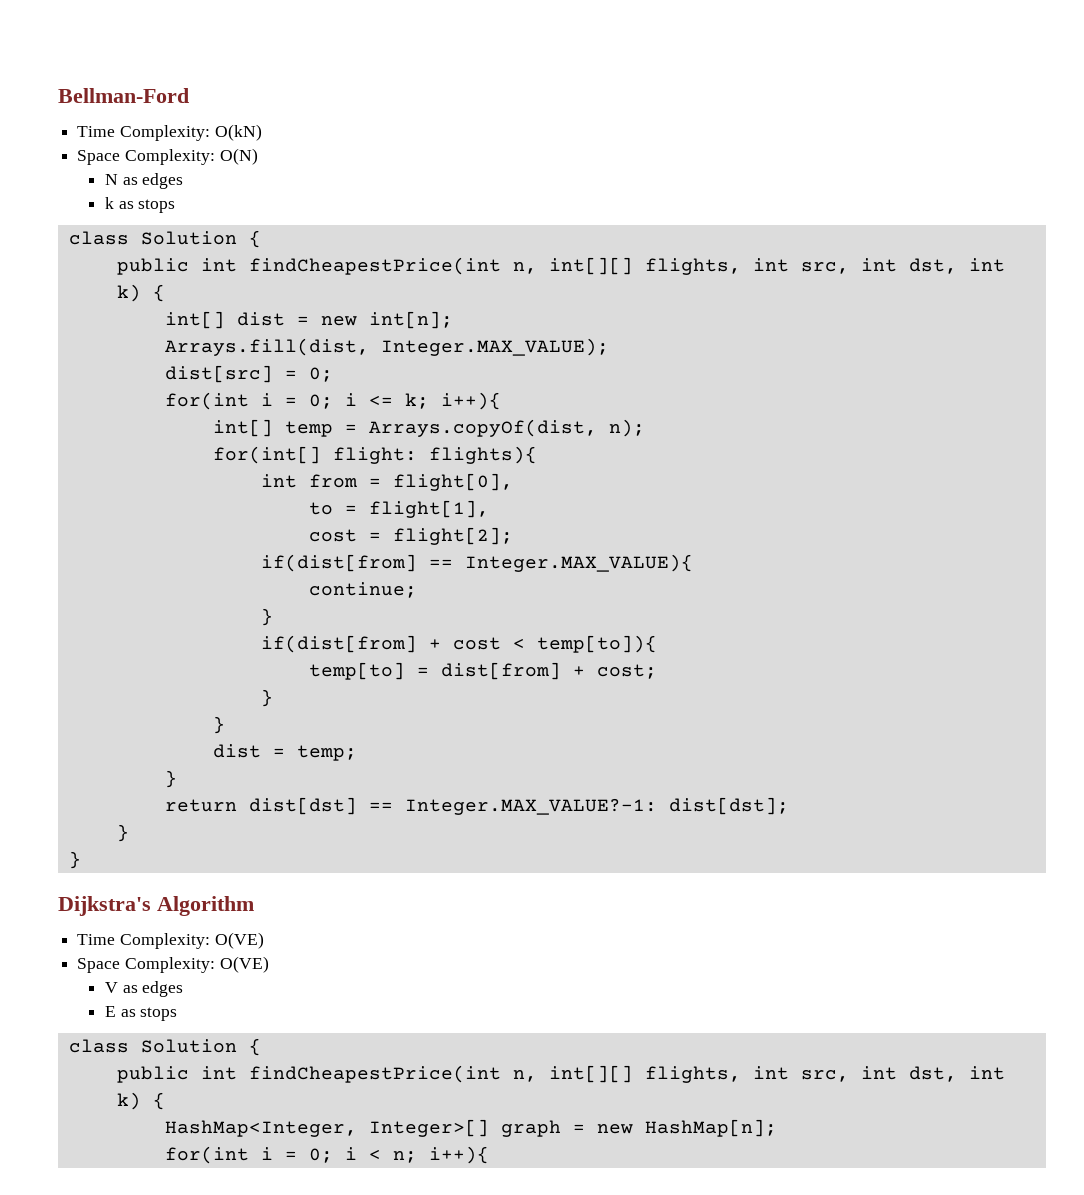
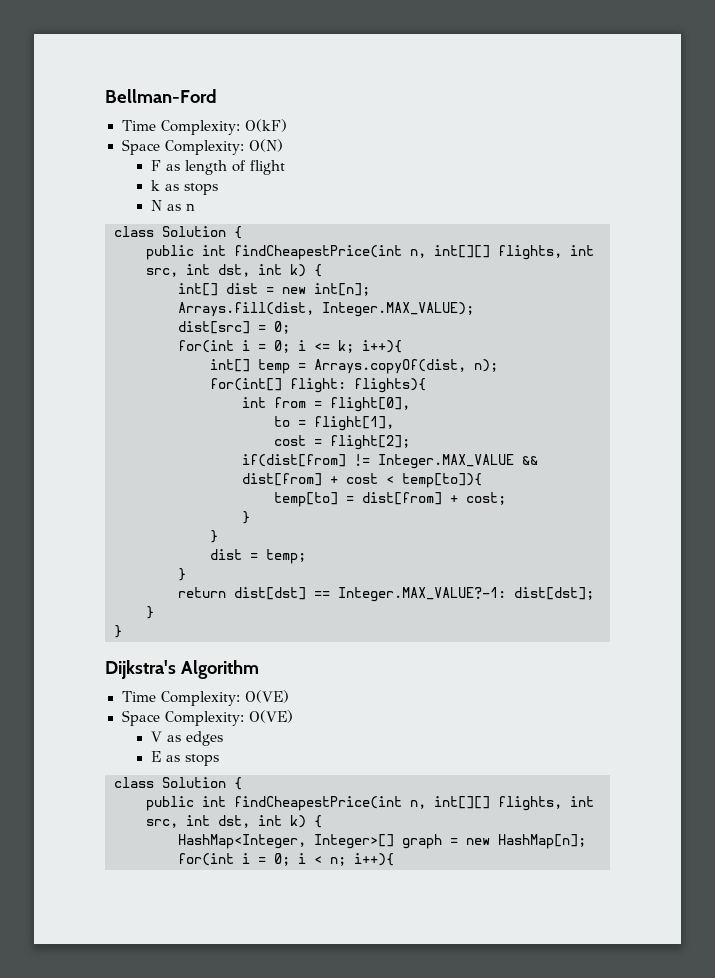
[214,124,262,141] O(kN) -> [244,119,287,132] O(kF)
[105,173,184,189] N as edges -> [150,160,285,175] F as length of flight
(176, 206) none -> [150,200,195,211] // N as n
[428,554,693,572] [308,582,417,598] [260,608,273,626] [260,635,417,653] == Integer.MAX_VALUE){ // continue; // } // if(dist[from] -> [354,454,538,469] [242,473,322,486] != Integer.MAX_VALUE && dist[from]

